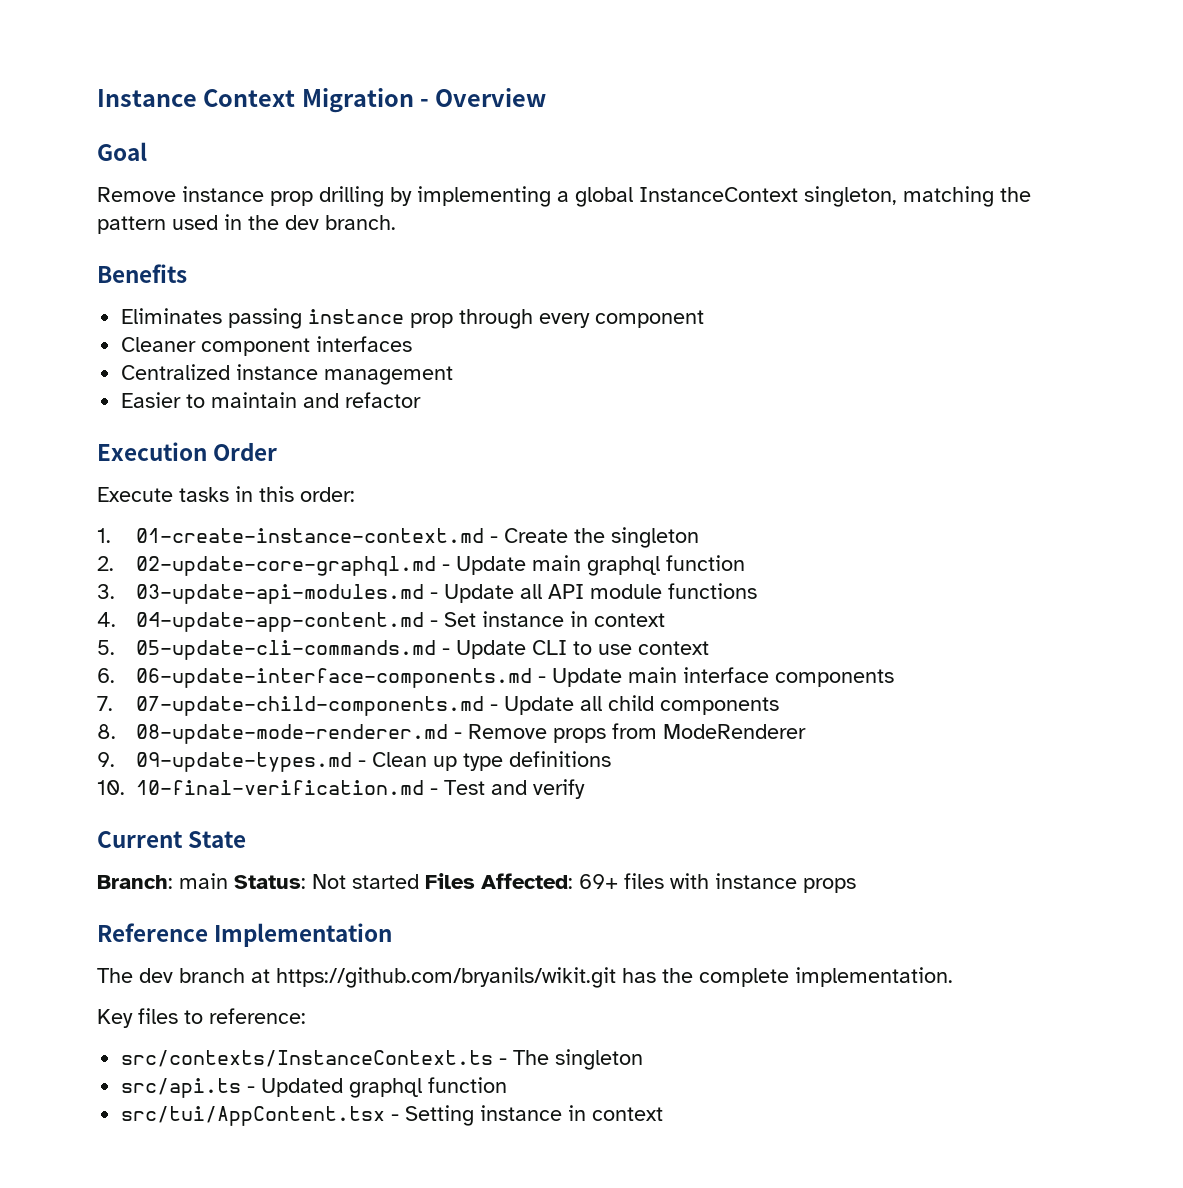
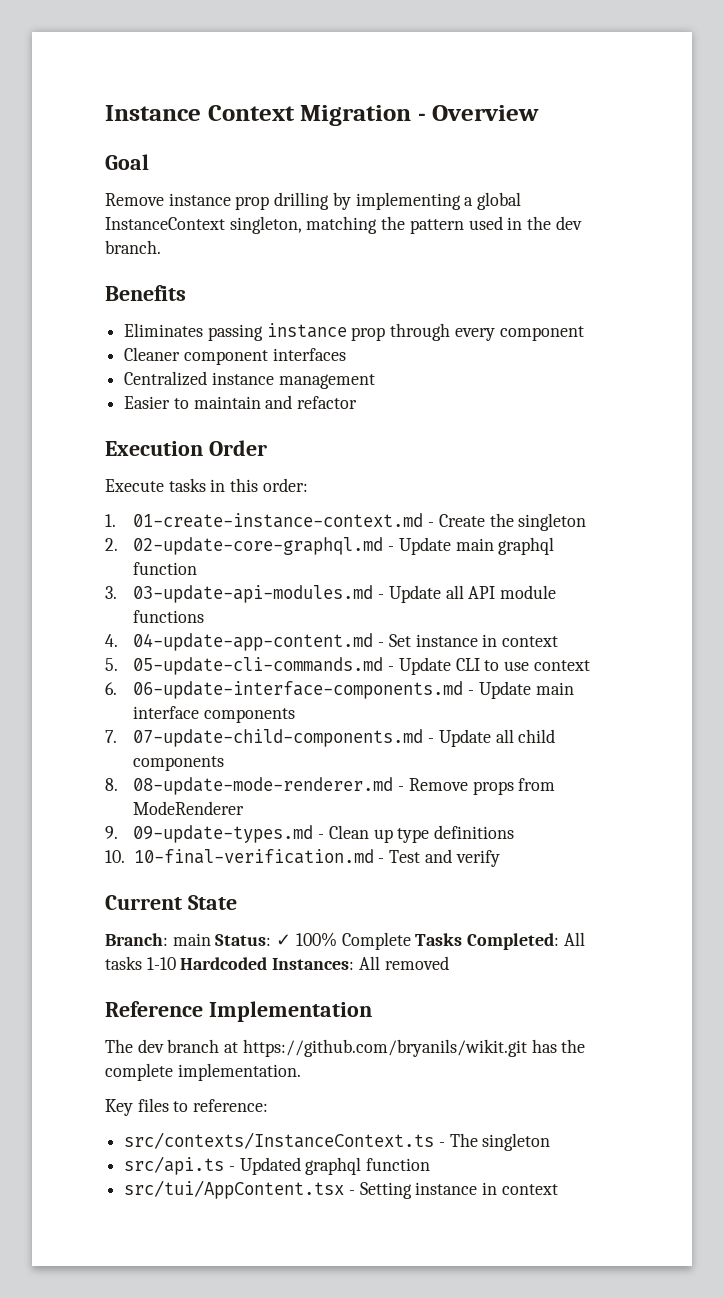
[312,873,856,893] Not started Files Affected: 69+ files with instance props -> [276,932,585,950] [105,956,449,970] ✓ 100% Complete Tasks Completed: All tasks 1-10 Hardcoded Instances: All removed

